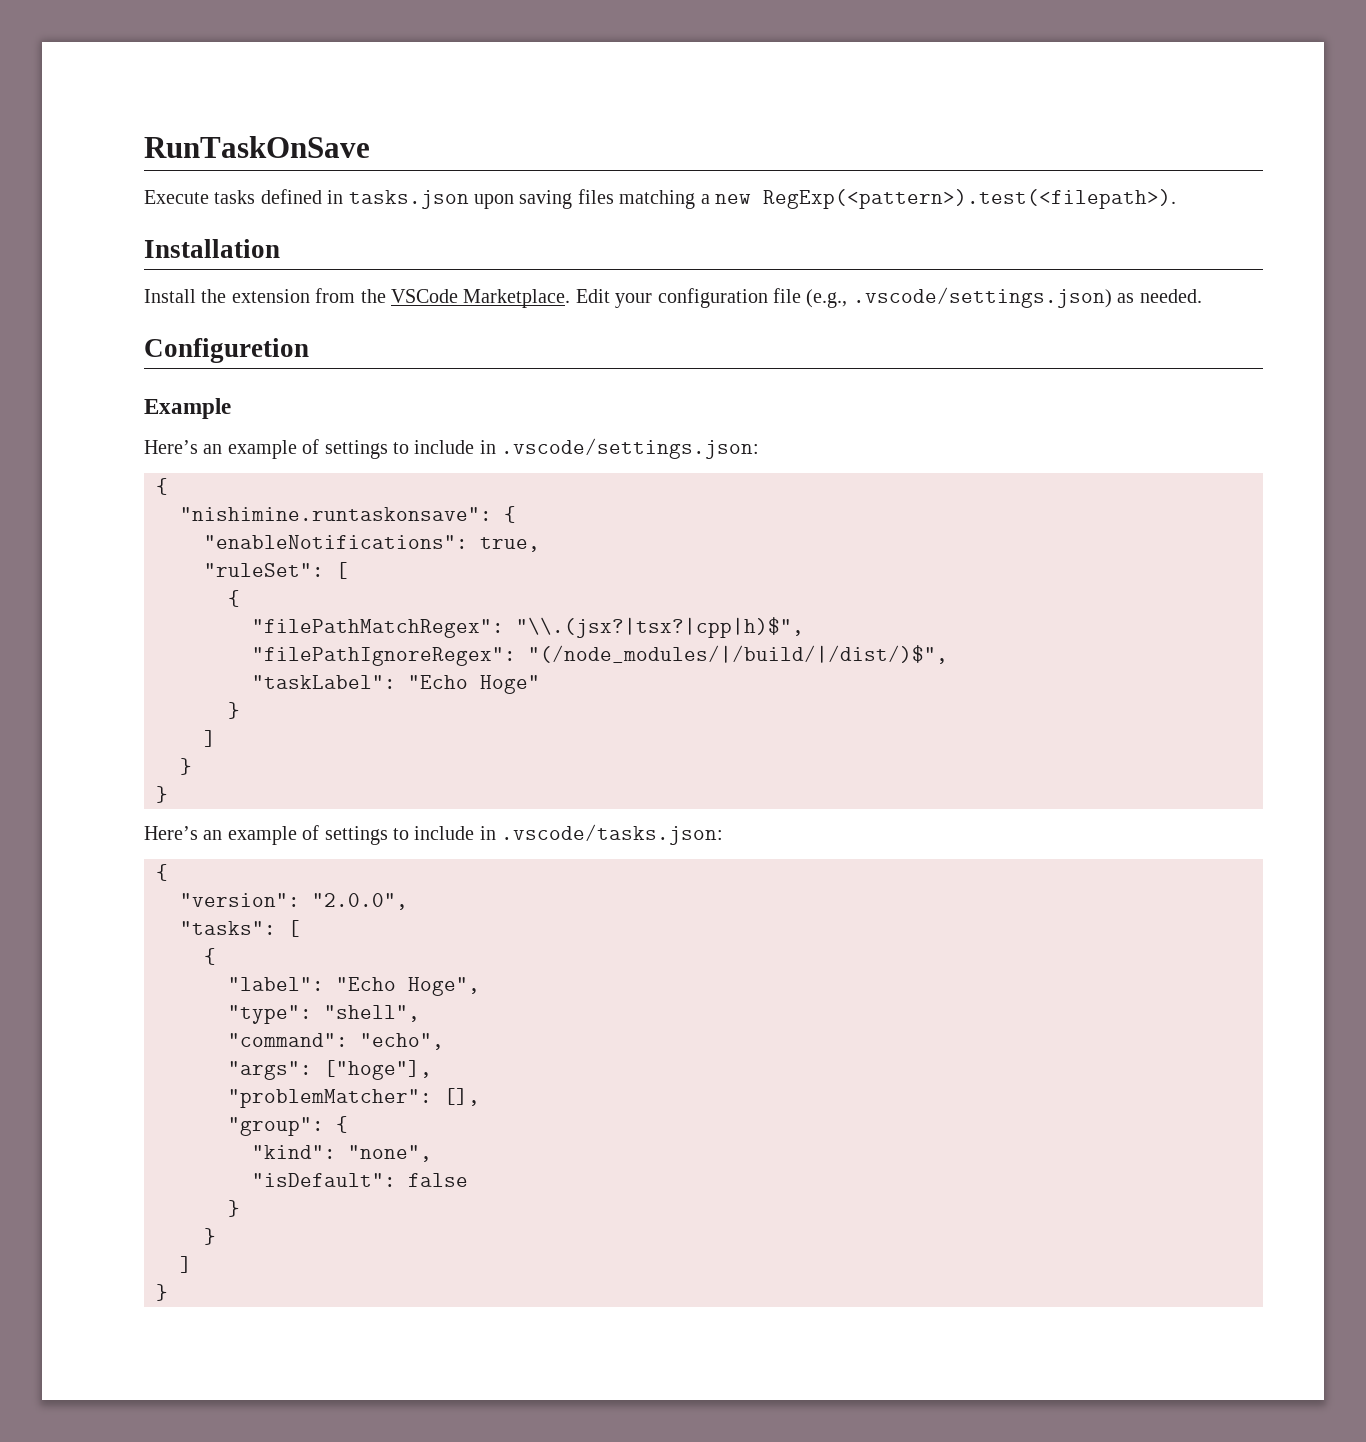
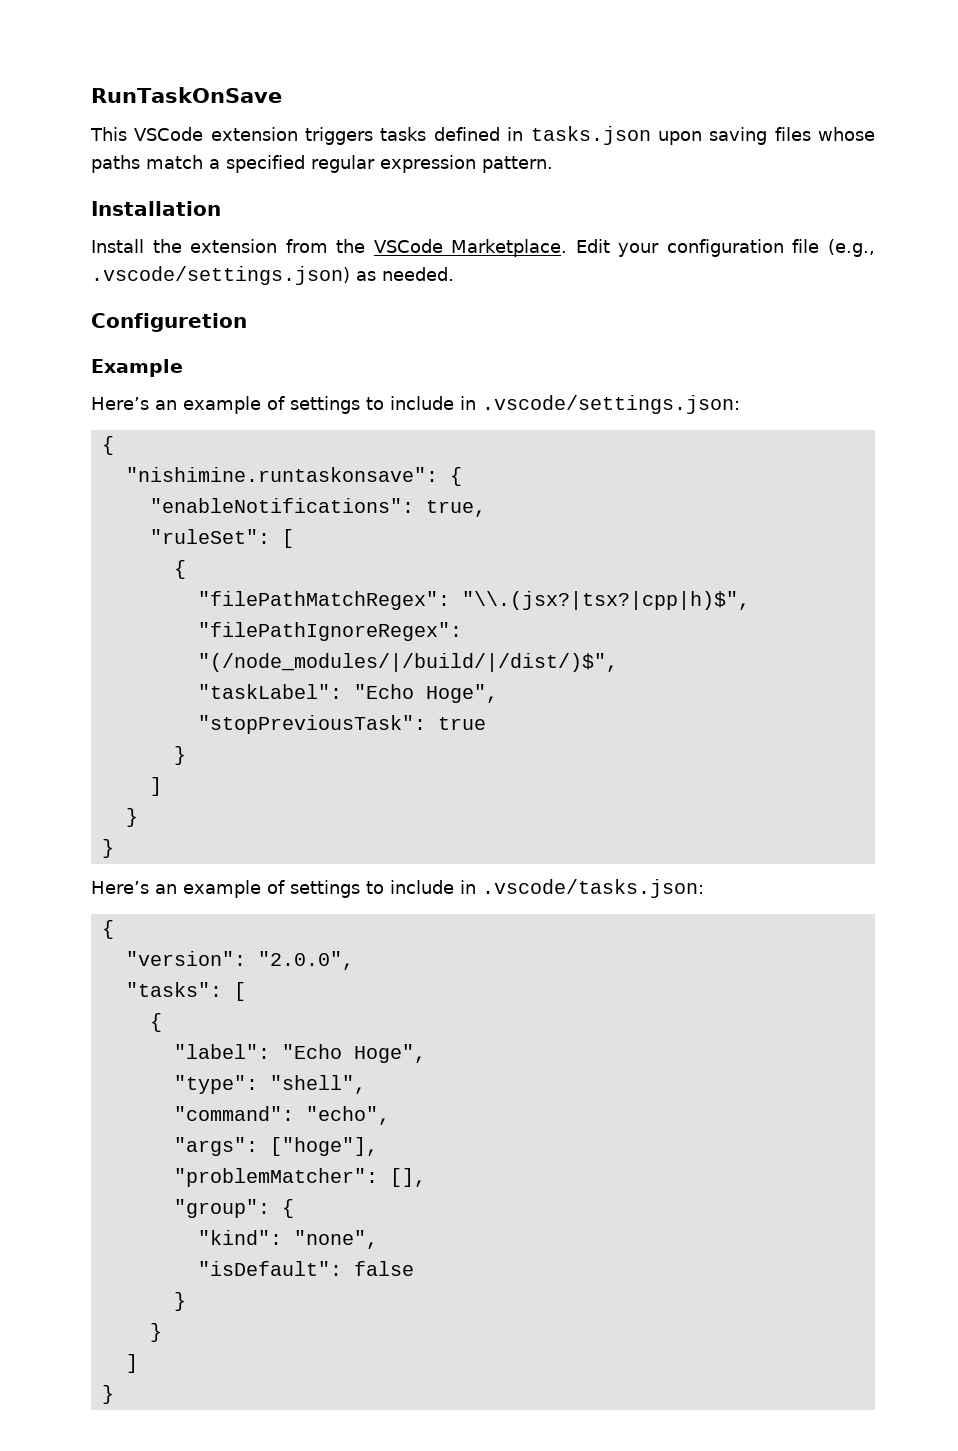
[144,190,209,204] Execute -> [90,127,374,145] This VSCode extension triggers
[619,189,1176,209] matching a new RegExp(<pattern>).test(<filepath>). -> [818,127,876,141] [91,155,553,173] whose paths match a specified regular expression pattern.
[480,675,540,694] Hoge" -> [425,684,498,703] [197,715,486,734] Hoge", // "stopPreviousTask": true

